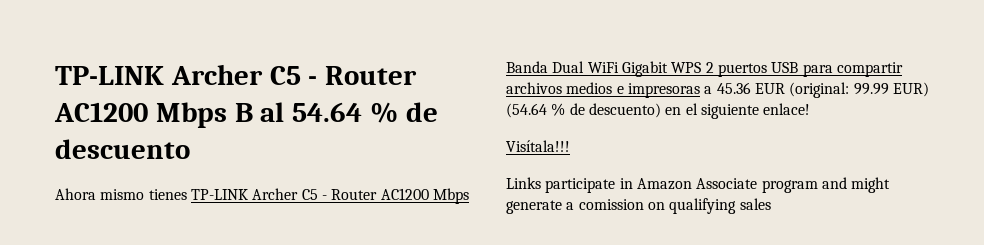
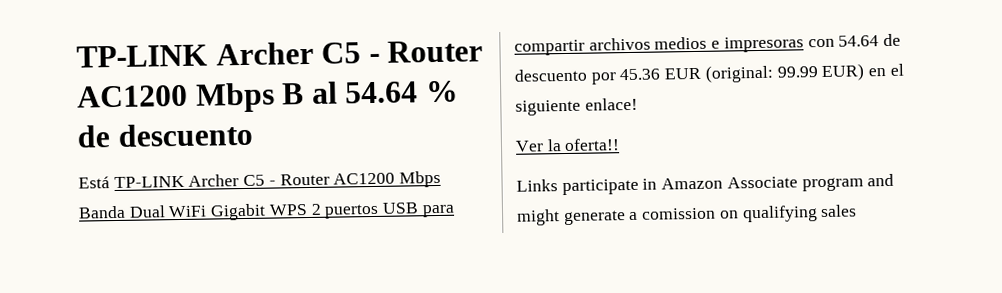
[55,188,187,200] Ahora mismo tienes -> [78,176,110,189] Está
[704,86,713,94] a -> [807,33,902,48] [514,68,617,85] con 54.64 de descuento por
[506,103,661,118] (54.64 % de descuento) -> (866, 72) none
[506,140,570,152] Visítala!!! -> [515,138,621,152] Ver la oferta!!

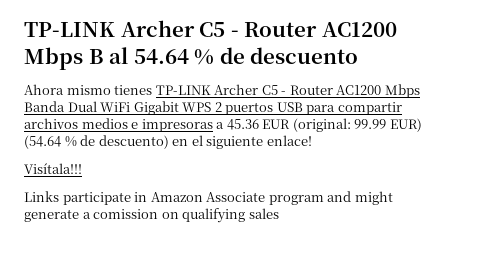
[78,176,110,189] Está -> [24,84,153,95] Ahora mismo tienes
[807,33,902,48] [514,68,617,85] con 54.64 de descuento por -> [216,122,225,129] a
(866, 72) none -> [24,135,169,149] (54.64 % de descuento)
[515,138,621,152] Ver la oferta!! -> [24,163,82,174] Visítala!!!

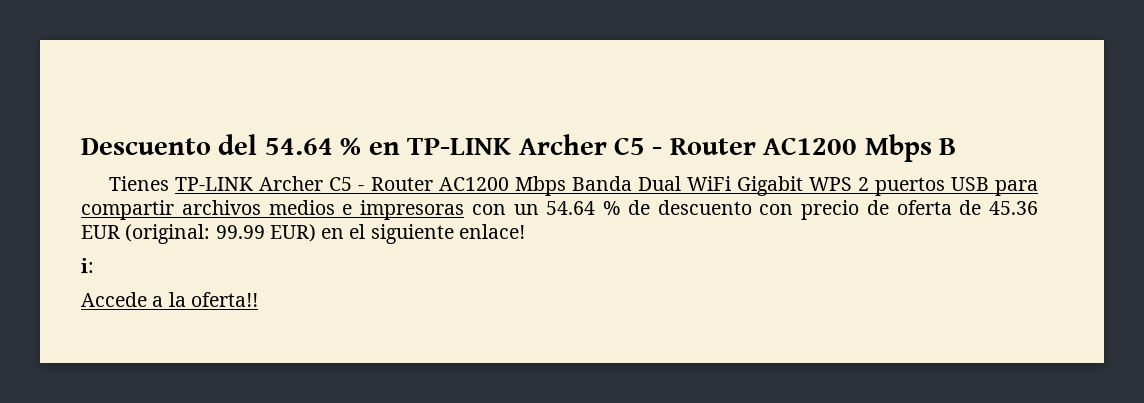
(24, 29) none -> [81,134,400,155] Descuento del 54.64 % en
[109,47,359,65] [24,84,153,95] al 54.64 % de descuento // Ahora mismo tienes -> [109,176,170,191] // Tienes
[216,122,225,129] a -> [471,200,982,220] con un 54.64 % de descuento con precio de oferta de
[24,135,169,149] (54.64 % de descuento) -> (316, 233) none
[24,163,82,174] [24,191,393,205] [24,208,279,223] Visítala!!! // Links participate in Amazon Associate program and might generate a comission on qualifying sales -> [81,258,94,274] [81,292,258,307] ℹ: // Accede a la oferta!!

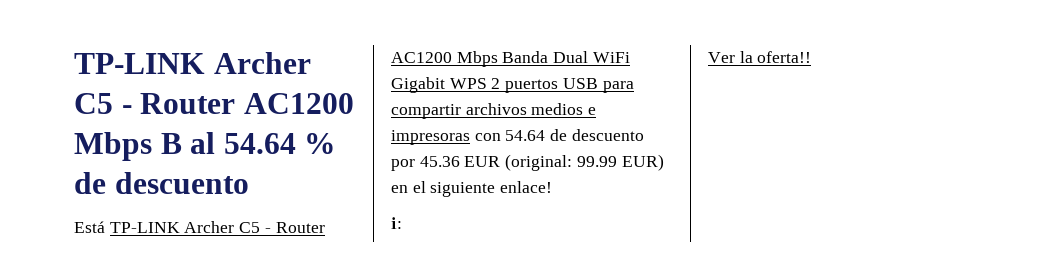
[81,134,400,155] Descuento del 54.64 % en -> (74, 63) none
[109,176,170,191] // Tienes -> [190,132,337,154] [74,172,249,194] [74,221,105,233] al 54.64 % de descuento // Está
[513,200,982,220] un 54.64 % de descuento con precio de oferta de -> [505,129,644,141] [391,159,415,171] 54.64 de descuento por
[81,292,164,307] Accede a -> [708,52,735,63] Ver

